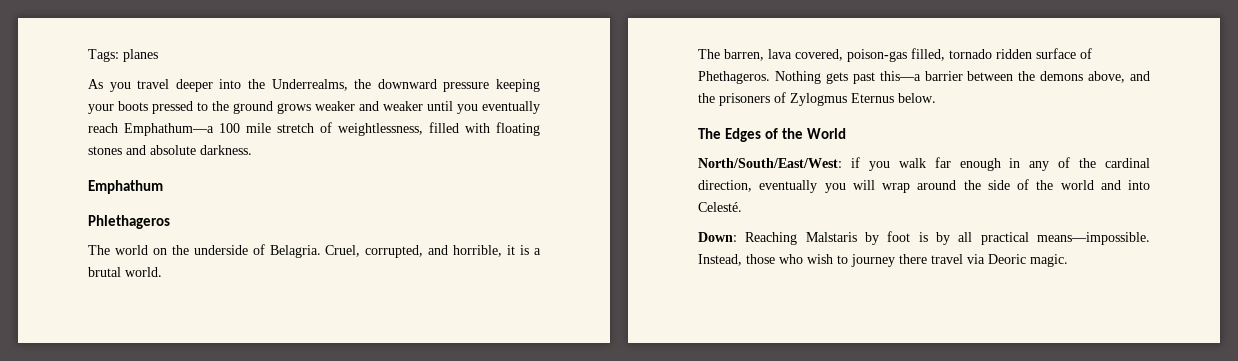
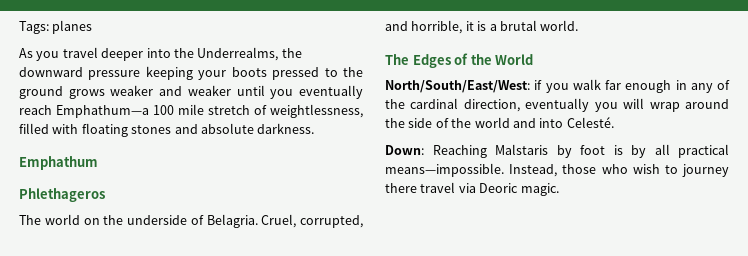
[698,48,1092,62] [698,71,1150,84] [698,92,936,106] // The barren, lava covered, poison-gas filled, tornado ridden surface of Phethageros. Nothing gets past this—a barrier between the demons above, and the prisoners of Zylogmus Eternus below. -> (579, 25) none

